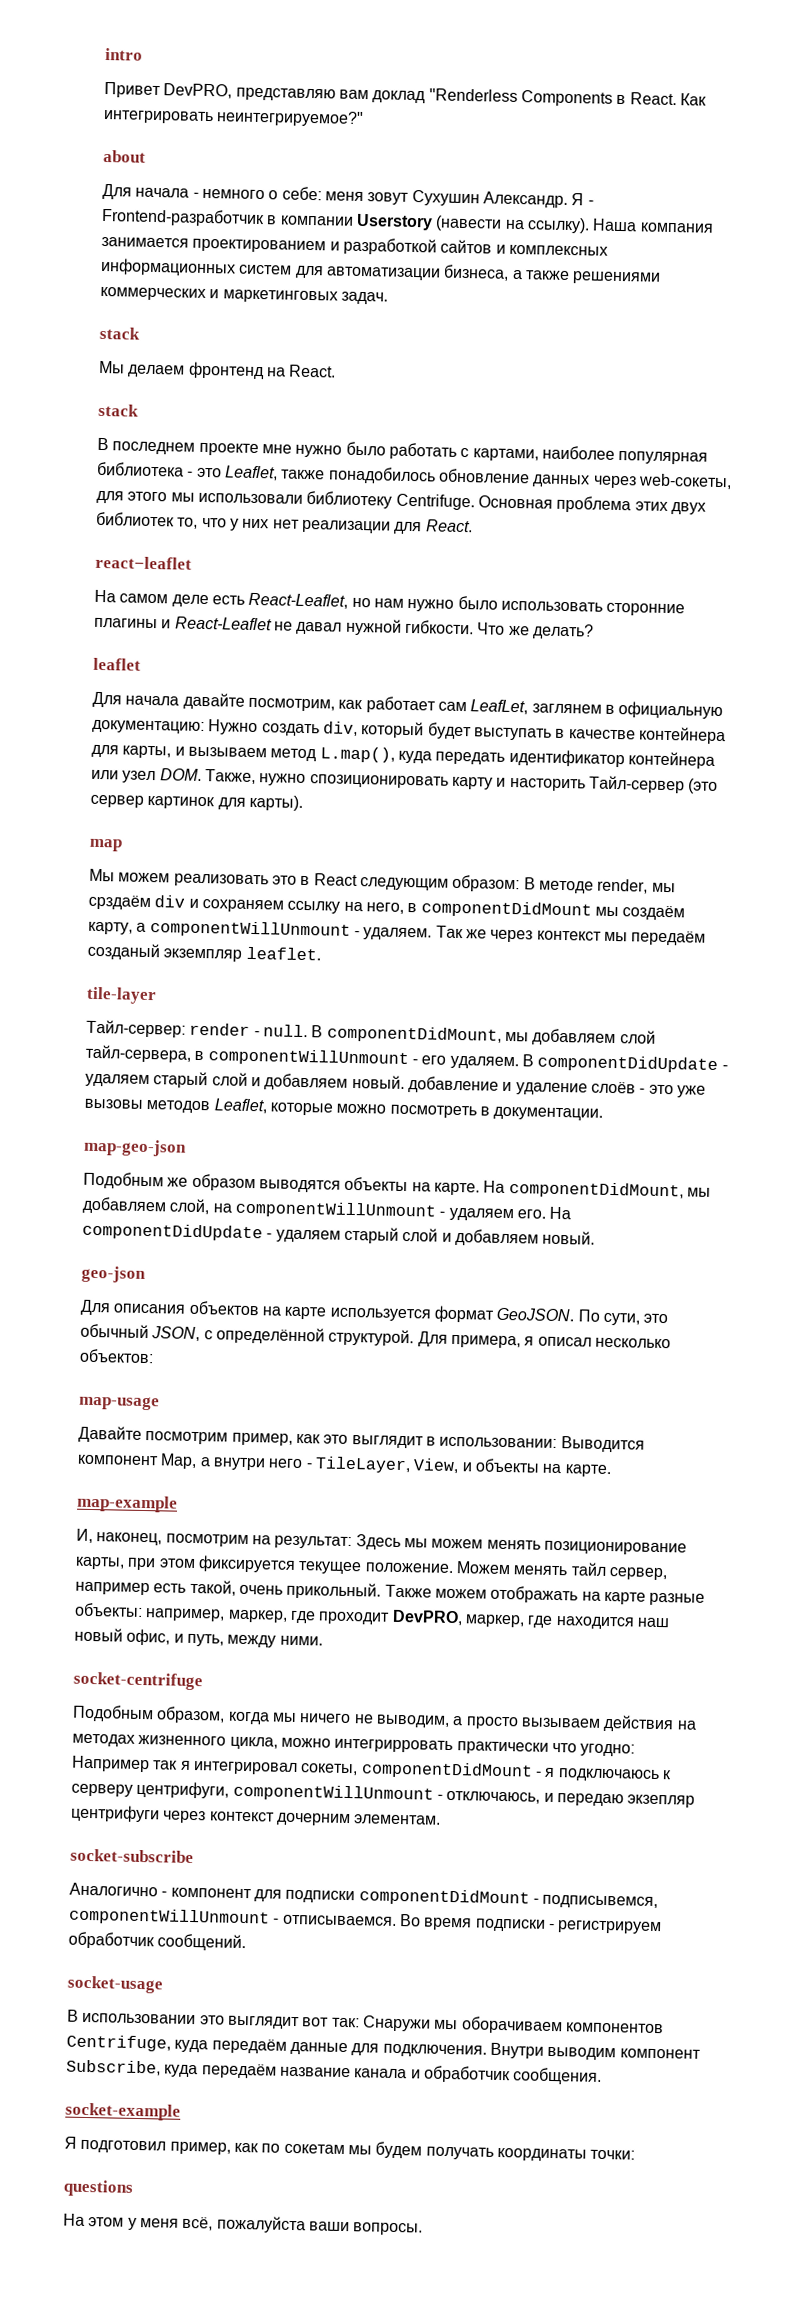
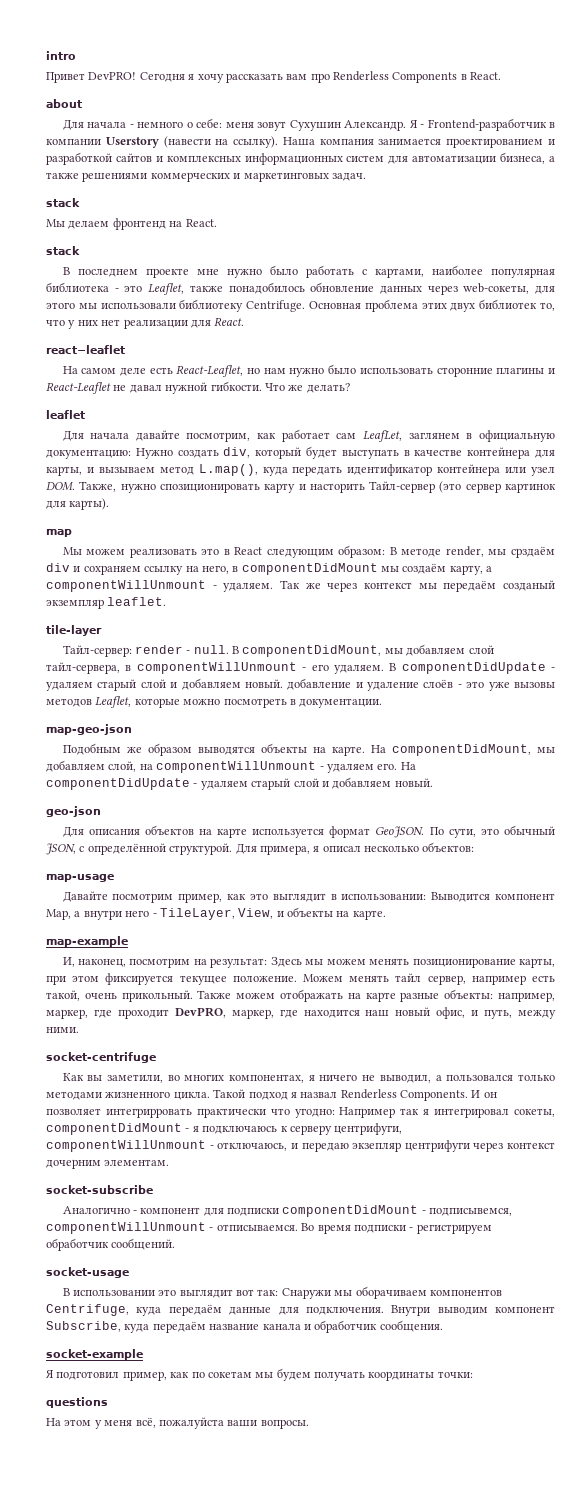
[163,83,518,104] DevPRO, представляю вам доклад "Renderless -> [88,71,389,83] DevPRO! Сегодня я хочу рассказать вам про Renderless
[679,93,707,106] [103,109,365,128] Как интегрировать неинтегрируемое?" -> (502, 76) none
[72,1704,697,1733] [72,1733,331,1750] Подобным образом, когда мы ничего не выводим, а просто вызываем действия на методах жизненного цикла, можно -> [62,1073,555,1083] [46,1089,497,1101] [46,1108,101,1115] Как вы заметили, во многих компонентах, я ничего не выводил, а пользовался только методами жизненного цикла. Такой подход я назвал Renderless Components. И он позволяет

